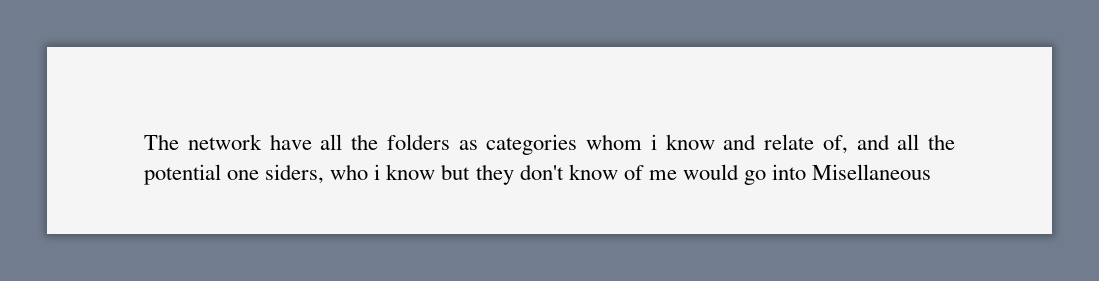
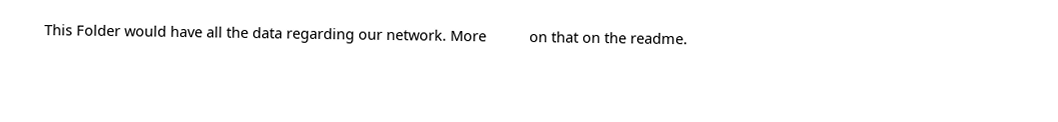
[144,134,955,155] [144,164,932,185] The network have all the folders as categories whom i know and relate of, and all the potential one siders, who i know but they don't know of me would go into Misellaneous -> [44,24,688,45] This Folder would have all the data regarding our network. More on that on the readme.

